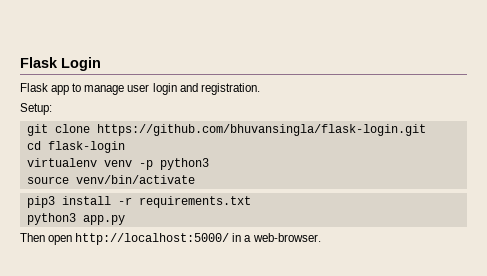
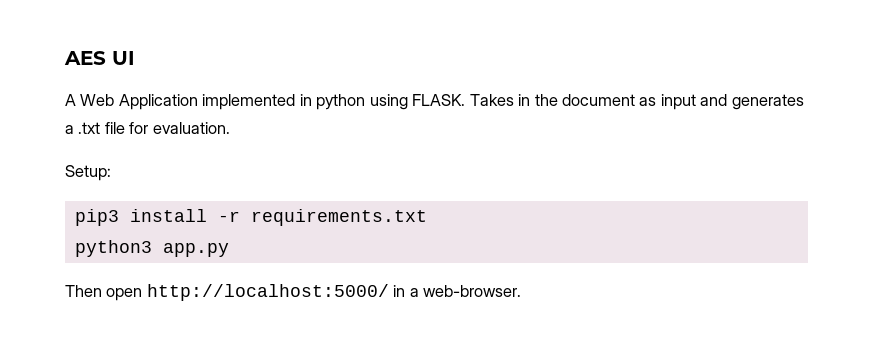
[20,57,101,71] [20,83,260,95] [20,103,52,115] [26,124,426,136] [26,141,125,153] [26,158,209,170] [26,175,195,184] Flask Login // Flask app to manage user login and registration. // Setup: // git clone https://github.com/bhuvansingla/flask-login.git // cd flask-login // virtualenv venv -p python3 // source venv/bin/activate -> [64,51,135,65] [65,94,804,110] [65,122,230,134] [65,165,111,181] AES UI // A Web Application implemented in python using FLASK. Takes in the document as input and generates a .txt file for evaluation. // Setup:

